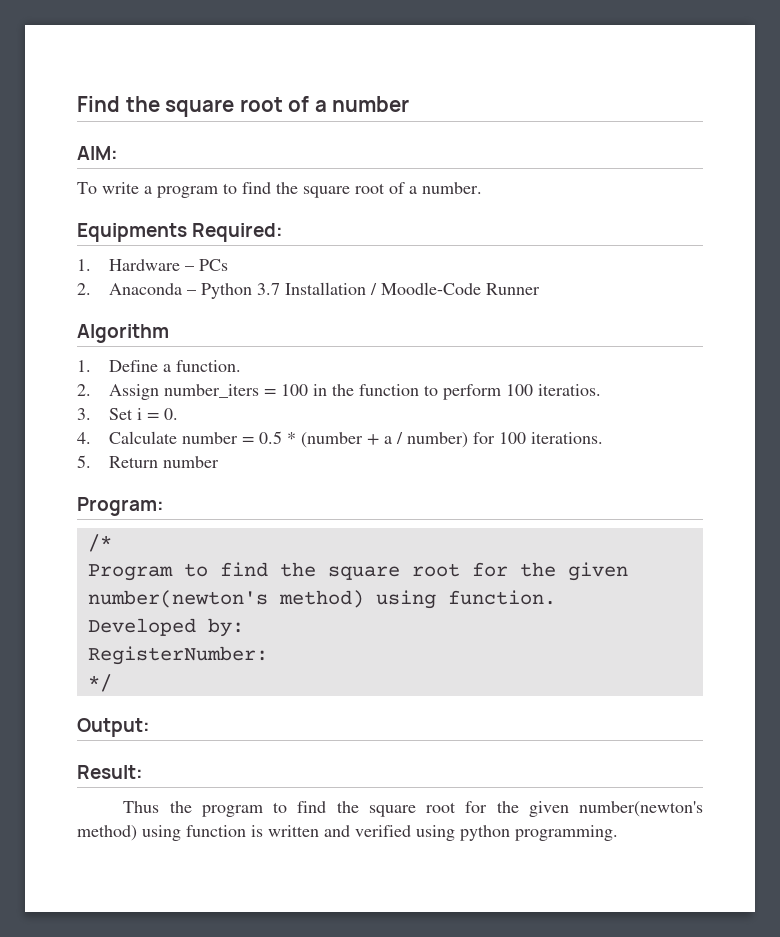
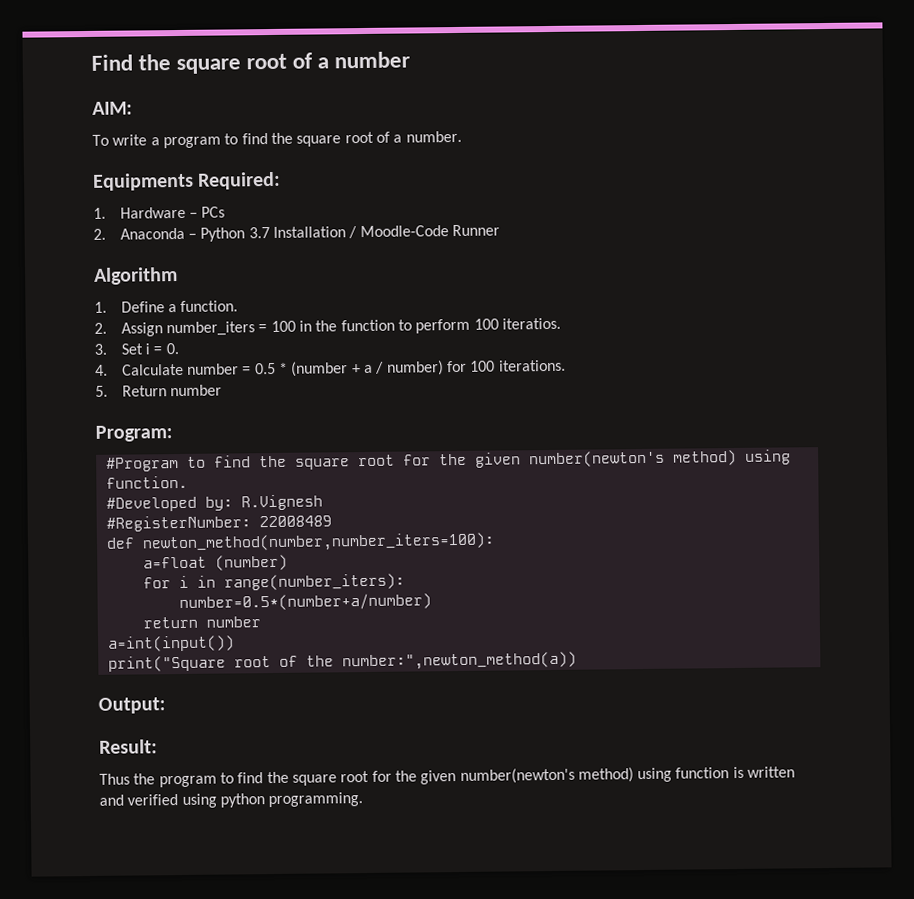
[87,534,112,552] [87,564,173,581] /* // Program -> [105,457,179,472] #Program
[87,618,196,636] Developed -> [105,496,197,512] #Developed
[87,646,268,665] [87,674,112,692] // RegisterNumber: // */ -> [240,494,323,511] [105,515,332,532] [105,532,495,553] [142,554,288,571] [142,573,405,591] [178,593,432,612] [142,616,261,629] [107,635,235,652] [107,651,577,672] R.Vignesh // #RegisterNumber: 22008489 // def newton_method(number,number_iters=100): // a=float (number) // for i in range(number_iters): // number=0.5*(number+a/number) // return number // a=int(input()) // print("Square root of the number:",newton_method(a))

